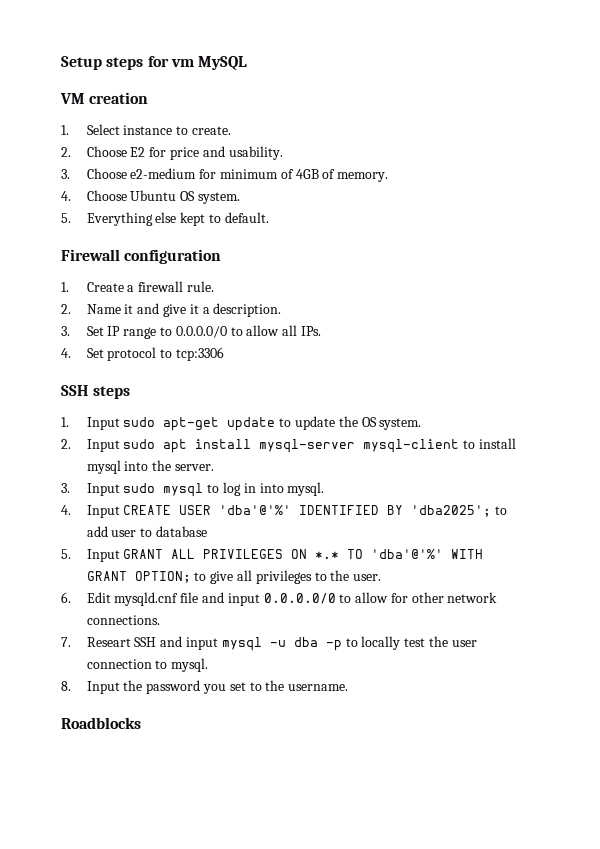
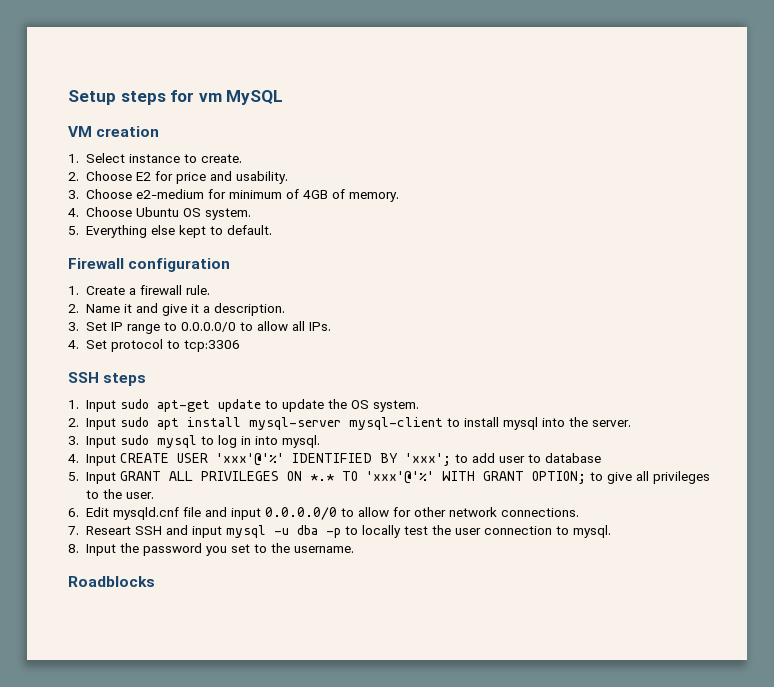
[219,505,292,515] 'dba'@'%' -> [215,453,284,466] 'xxx'@'%'
[411,505,492,517] 'dba2025'; -> [404,453,451,466] 'xxx';
[371,549,444,559] 'dba'@'%' -> [365,471,434,484] 'xxx'@'%'

